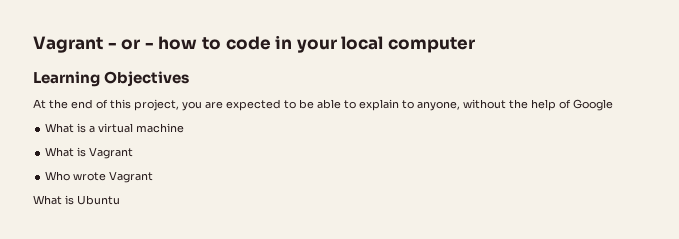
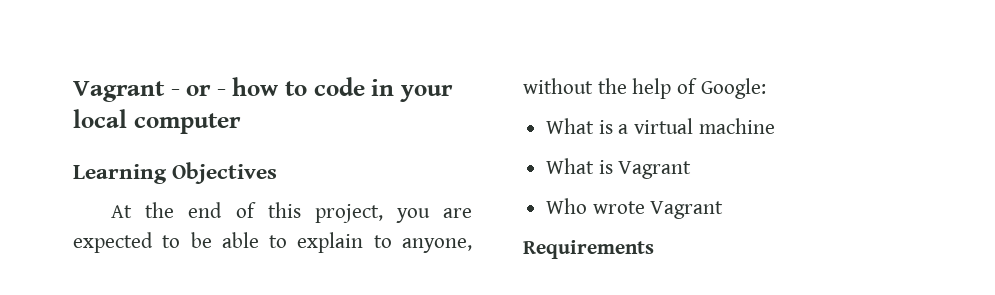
[573,99,613,111] Google -> [700,78,766,99] Google:
[33,195,120,205] What is Ubuntu -> [523,240,654,259] Requirements

